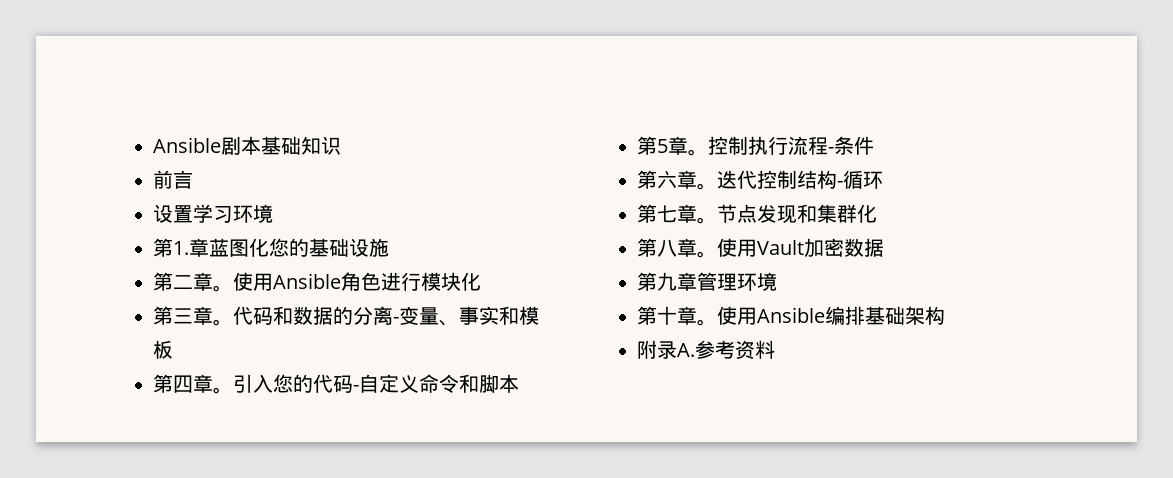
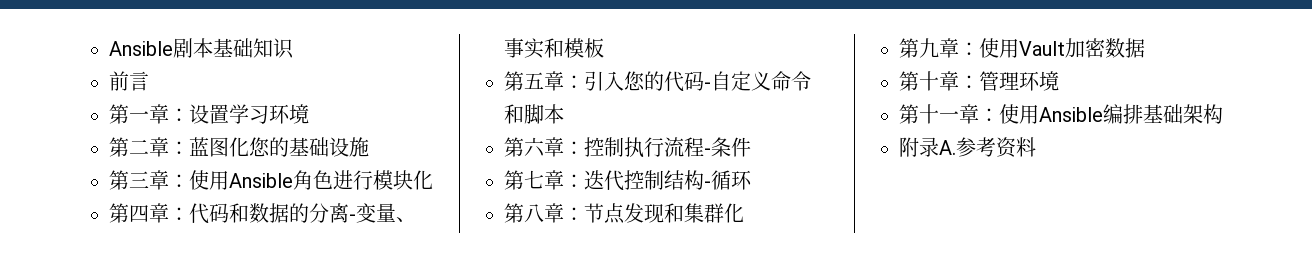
(193, 179) none -> [109,104,189,124] 第一章：
[173,238,209,257] 1.章 -> [129,137,189,157] 二章：
[173,272,233,292] 二章。 -> [129,170,189,190] 三章：
[173,306,233,326] 三章。 -> [129,203,189,223] 四章：
[173,374,233,394] 四章。 -> [524,71,584,91] 五章：
[657,136,708,156] 5章。 -> [524,137,584,157] 六章：
[657,170,717,190] 六章。 -> [524,170,584,190] 七章：
[657,204,717,224] 七章。 -> [524,203,584,223] 八章：
[657,238,717,258] 八章。 -> [919,38,979,58] 九章：
[657,272,697,291] 九章 -> [919,71,979,91] 十章：
[677,306,717,326] 章。 -> [939,104,999,124] 一章：

